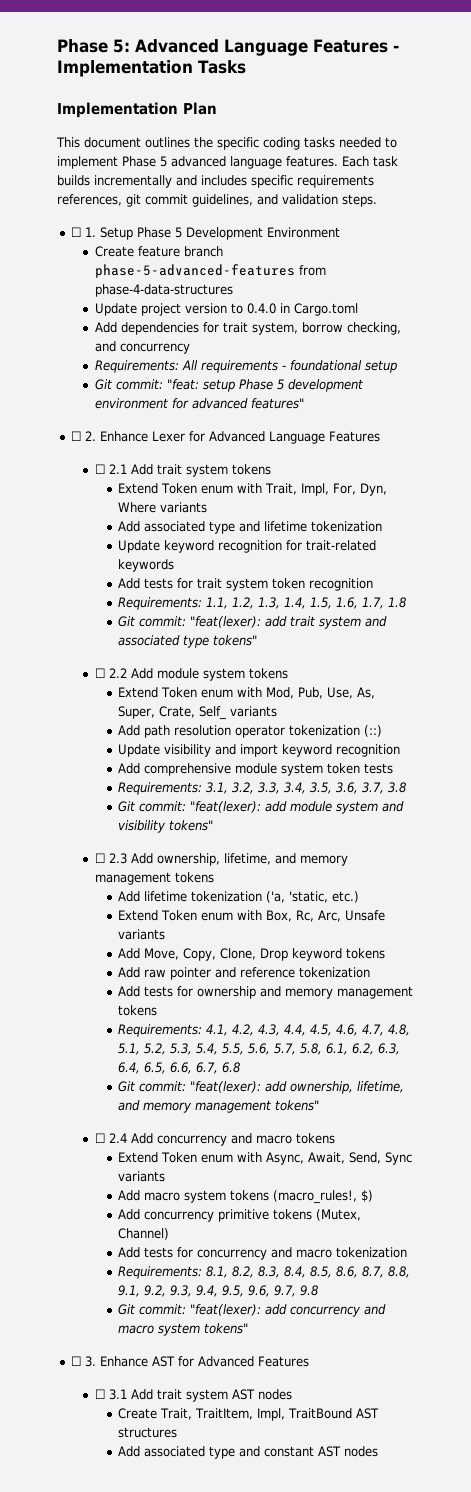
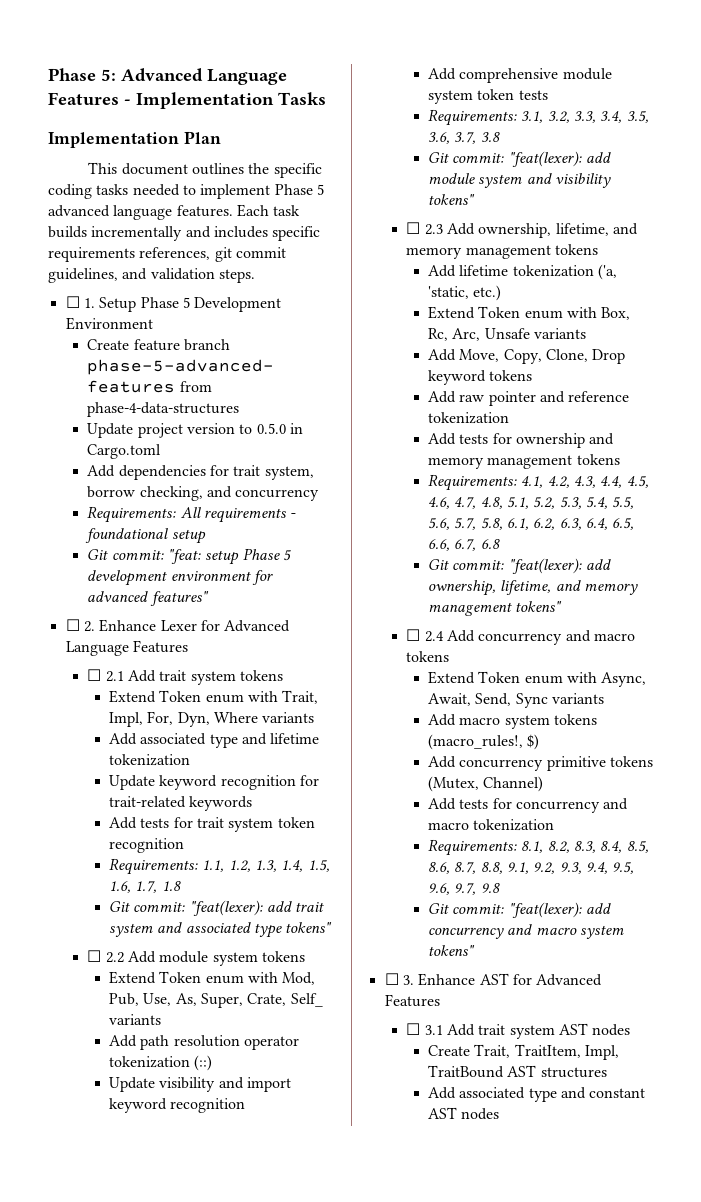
[246,303,276,314] 0.4.0 -> [256,423,286,434] 0.5.0

